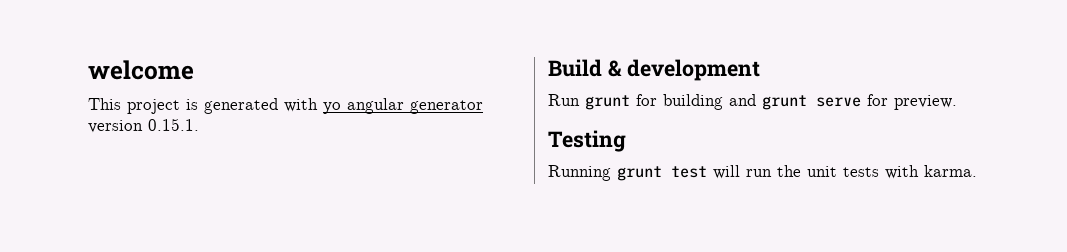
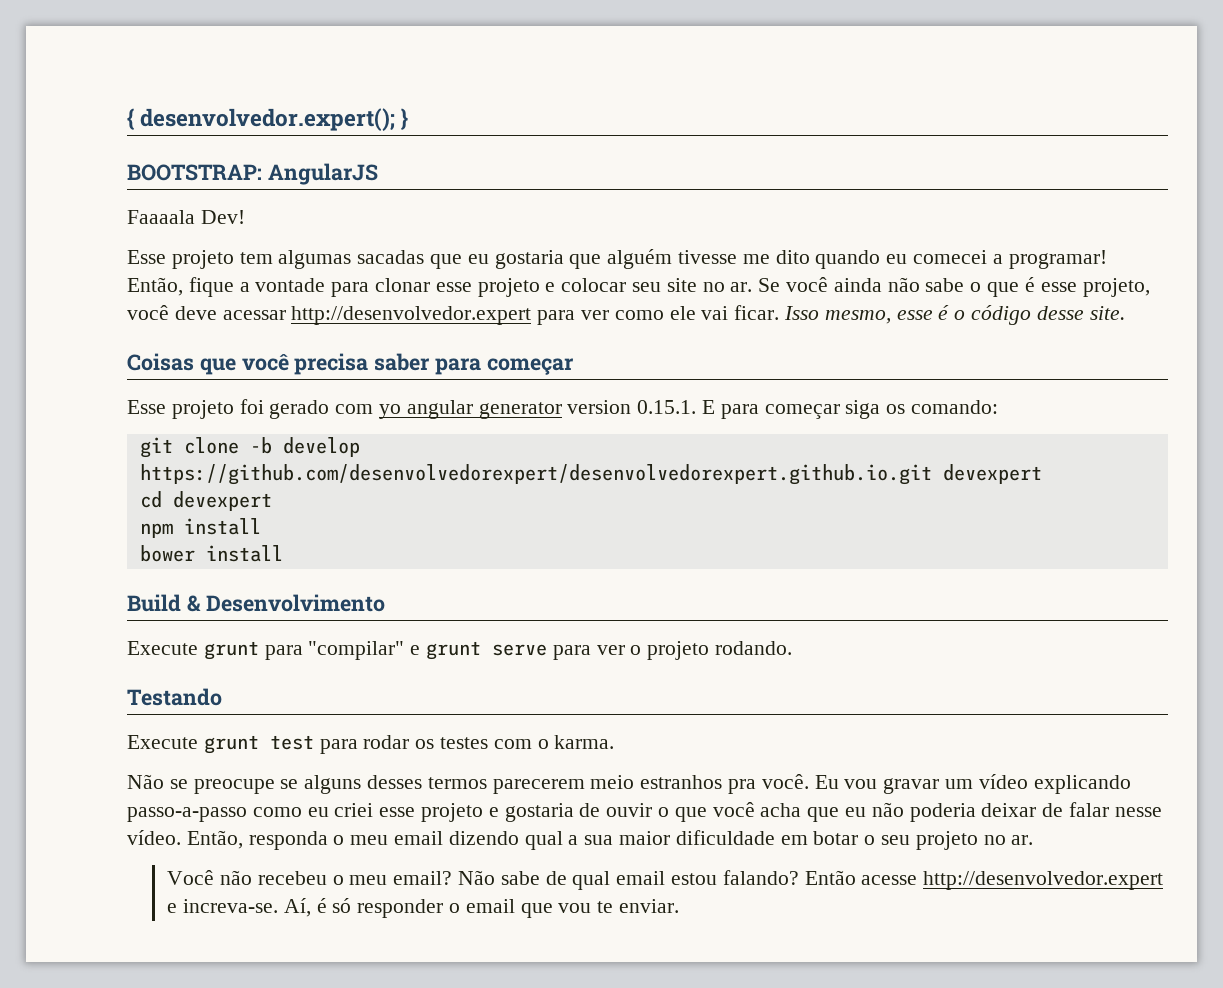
[88,60,194,80] [88,98,318,114] welcome // This project is generated with -> [127,108,409,131] [127,163,378,185] [127,210,245,224] [127,249,1107,269] [127,277,1150,297] [127,305,1125,325] [127,353,574,375] [127,399,374,419] { desenvolvedor.expert(); } // BOOTSTRAP: AngularJS // Faaaala Dev! // Esse projeto tem algumas sacadas que eu gostaria que alguém tivesse me dito quando eu comecei a programar! Então, fique a vontade para clonar esse projeto e colocar seu site no ar. Se você ainda não sabe o que é esse projeto, você deve acessar http://desenvolvedor.expert para ver como ele vai ficar. Isso mesmo, esse é o código desse site. // Coisas que você precisa saber para começar // Esse projeto foi gerado com
[548,59,760,81] [548,94,957,110] [548,130,626,152] [548,165,977,181] // Build & development // Run grunt for building and grunt serve for preview. // Testing // Running grunt test will run the unit tests with karma. -> [702,400,999,419] [139,437,360,458] [139,464,1042,485] [139,491,272,511] [139,518,261,538] [139,545,283,562] [127,594,385,612] [127,641,793,660] [127,688,222,706] [127,735,615,754] [127,774,1131,794] [127,802,1162,822] [127,830,1034,850] [167,870,1164,890] [167,898,680,918] E para começar siga os comando: // git clone -b develop https://github.com/desenvolvedorexpert/desenvolvedorexpert.github.io.git devexpert // cd devexpert // npm install // bower install // Build & Desenvolvimento // Execute grunt para "compilar" e grunt serve para ver o projeto rodando. // Testando // Execute grunt test para rodar os testes com o karma. // Não se preocupe se alguns desses termos parecerem meio estranhos pra você. Eu vou gravar um vídeo explicando passo-a-passo como eu criei esse projeto e gostaria de ouvir o que você acha que eu não poderia deixar de falar nesse vídeo. Então, responda o meu email dizendo qual a sua maior dificuldade em botar o seu projeto no ar. // Você não recebeu o meu email? Não sabe de qual email estou falando? Então acesse http://desenvolvedor.expert e increva-se. Aí, é só responder o email que vou te enviar.

